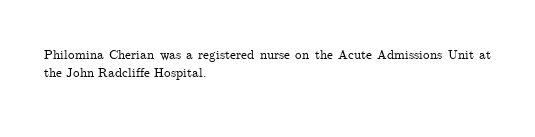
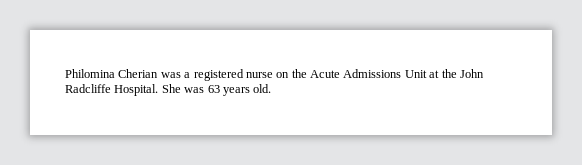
(207, 74) none -> [161,84,272,96] She was 63 years old.

